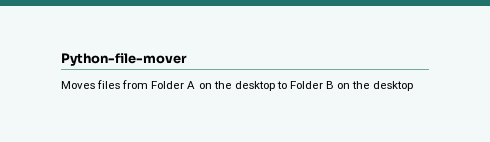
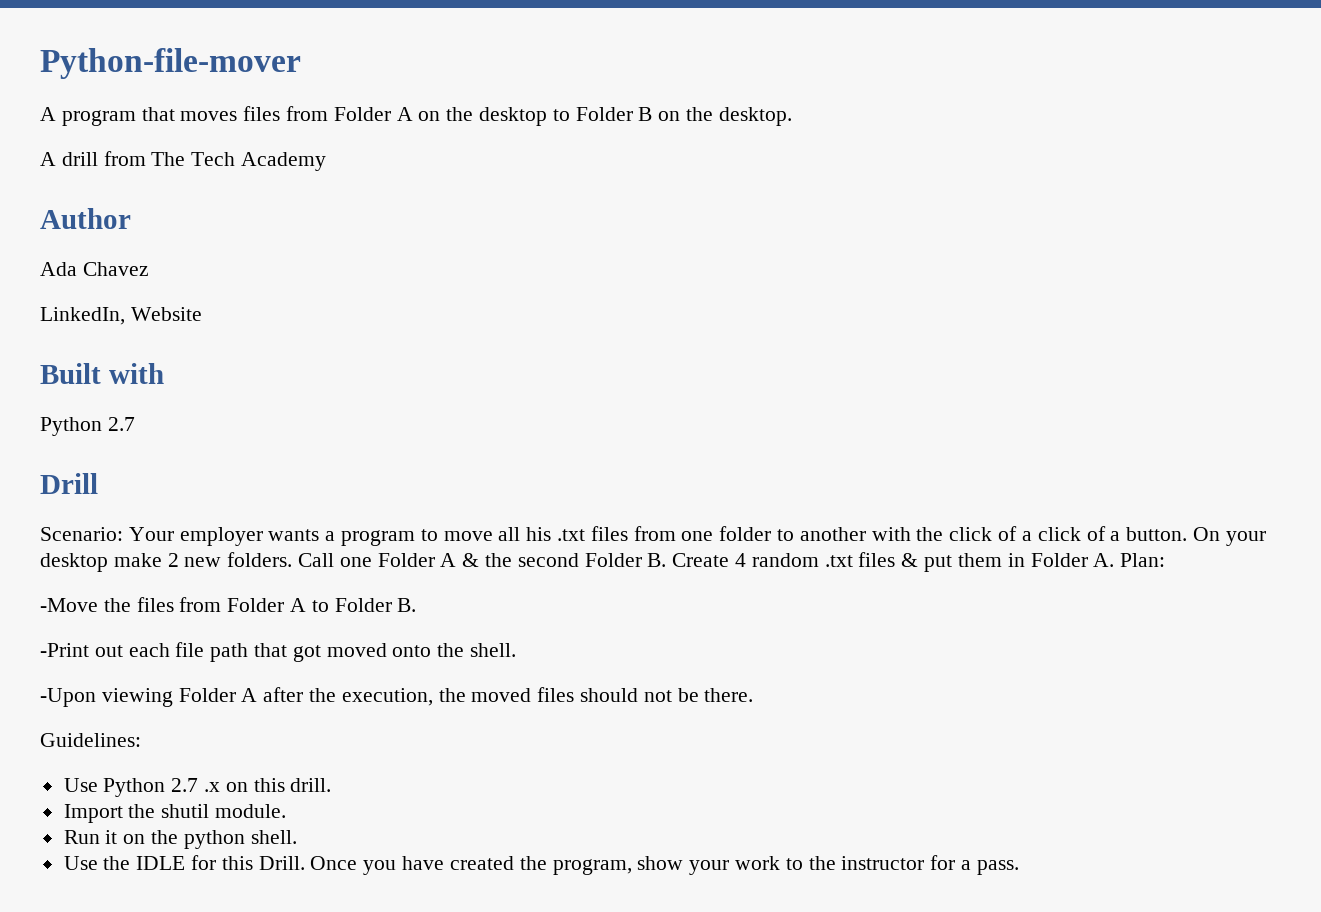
[61,81,95,89] Moves -> [40,107,238,126] A program that moves
[373,81,414,91] desktop -> [718,107,792,126] [40,151,327,171] [40,208,131,229] [40,262,149,276] [40,307,202,325] [40,363,164,384] [40,417,135,436] [40,473,98,494] [40,526,1266,546] [40,552,1166,572] [40,597,417,612] [40,642,517,662] [40,687,754,707] [40,733,141,747] [63,778,332,797] [63,804,287,823] [63,830,297,849] [63,855,1019,875] desktop. // A drill from The Tech Academy // Author // Ada Chavez // LinkedIn, Website // Built with // Python 2.7 // Drill // Scenario: Your employer wants a program to move all his .txt files from one folder to another with the click of a click of a button. On your desktop make 2 new folders. Call one Folder A & the second Folder B. Create 4 random .txt files & put them in Folder A. Plan: // -Move the files from Folder A to Folder B. // -Print out each file path that got moved onto the shell. // -Upon viewing Folder A after the execution, the moved files should not be there. // Guidelines: // Use Python 2.7 .x on this drill. // Import the shutil module. // Run it on the python shell. // Use the IDLE for this Drill. Once you have created the program, show your work to the instructor for a pass.

